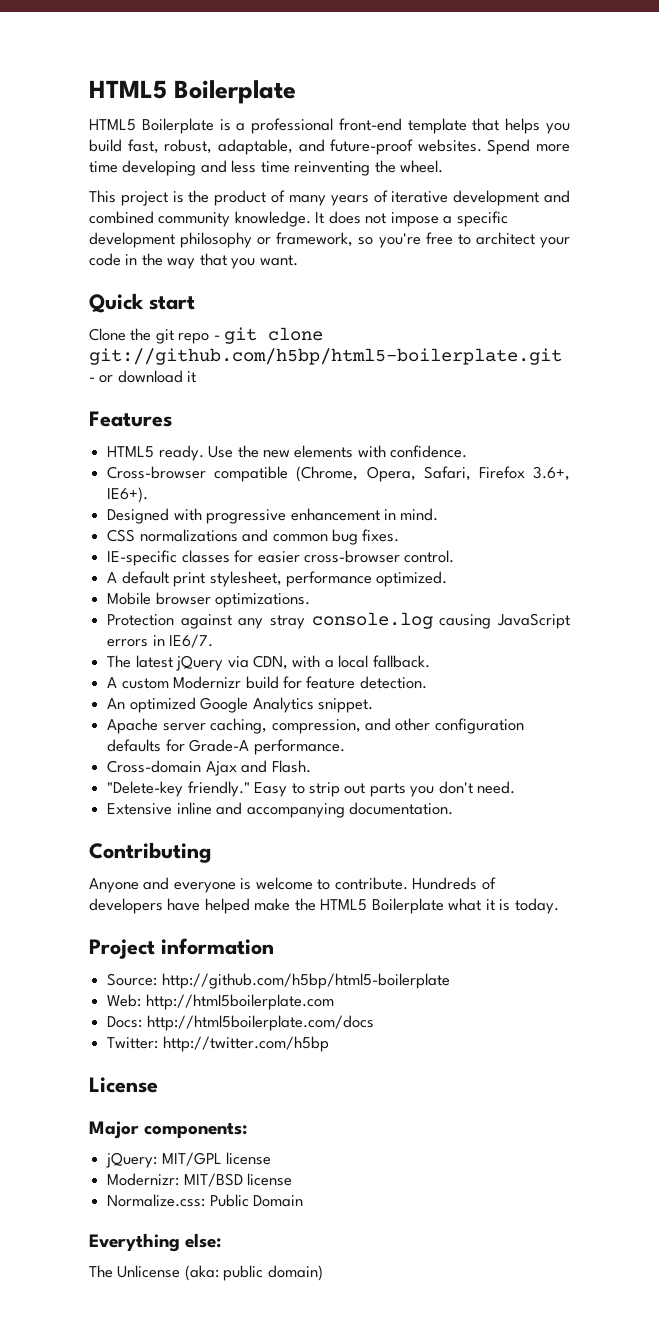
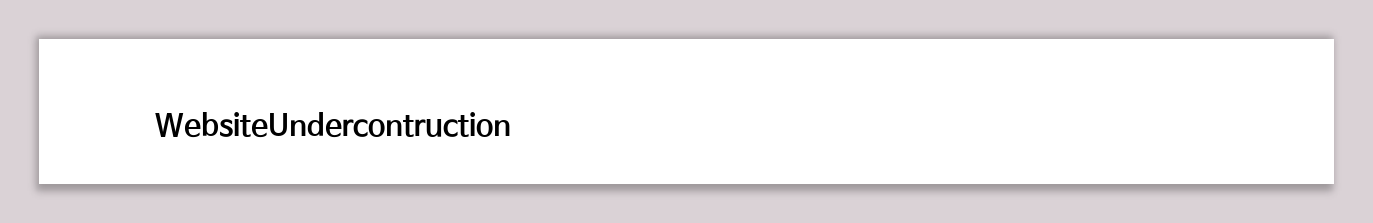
[89,80,297,104] [89,118,570,134] [89,139,570,155] [89,160,444,176] [89,190,570,206] [89,211,508,227] [89,232,570,248] [89,253,298,269] [89,293,195,313] [89,327,324,344] [89,348,562,365] [89,370,197,383] [89,411,172,427] [107,445,468,461] [107,466,570,482] [107,487,149,503] [107,508,439,524] [107,529,400,545] [107,550,455,566] [107,571,448,587] [107,592,311,608] [107,612,570,629] [107,634,214,648] [107,655,430,671] [107,676,427,689] [107,697,373,713] [107,718,524,734] [107,739,345,755] [107,760,311,776] [107,781,516,797] [107,802,453,818] [89,842,211,863] [89,877,496,893] [89,898,559,914] [89,938,274,959] [107,973,450,989] [107,994,334,1010] [107,1015,374,1031] [107,1036,329,1052] [89,1077,158,1093] [89,1121,248,1139] [106,1152,272,1168] [107,1173,293,1187] [107,1194,304,1207] [89,1233,222,1252] [89,1265,323,1281] HTML5 Boilerplate // HTML5 Boilerplate is a professional front-end template that helps you build fast, robust, adaptable, and future-proof websites. Spend more time developing and less time reinventing the wheel. // This project is the product of many years of iterative development and combined community knowledge. It does not impose a specific development philosophy or framework, so you're free to architect your code in the way that you want. // Quick start // Clone the git repo - git clone git://github.com/h5bp/html5-boilerplate.git - or download it // Features // HTML5 ready. Use the new elements with confidence. // Cross-browser compatible (Chrome, Opera, Safari, Firefox 3.6+, IE6+). // Designed with progressive enhancement in mind. // CSS normalizations and common bug fixes. // IE-specific classes for easier cross-browser control. // A default print stylesheet, performance optimized. // Mobile browser optimizations. // Protection against any stray console.log causing JavaScript errors in IE6/7. // The latest jQuery via CDN, with a local fallback. // A custom Modernizr build for feature detection. // An optimized Google Analytics snippet. // Apache server caching, compression, and other configuration defaults for Grade-A performance. // Cross-domain Ajax and Flash. // "Delete-key friendly." Easy to strip out parts you don't need. // Extensive inline and accompanying documentation. // Contributing // Anyone and everyone is welcome to contribute. Hundreds of developers have helped make the HTML5 Boilerplate what it is today. // Project information // Source: http://github.com/h5bp/html5-boilerplate // Web: http://html5boilerplate.com // Docs: http://html5boilerplate.com/docs // Twitter: http://twitter.com/h5bp // License // Major components: // jQuery: MIT/GPL license // Modernizr: MIT/BSD license // Normalize.css: Public Domain // Everything else: // The Unlicense (aka: public domain) -> [155,112,511,138] WebsiteUndercontruction

